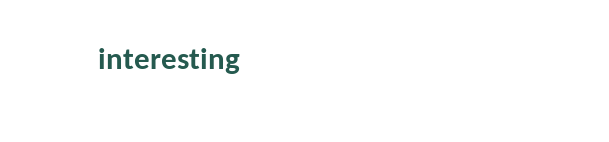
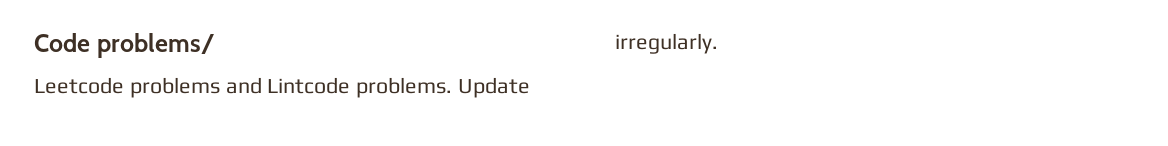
[98,48,240,74] interesting -> [34,33,215,58] [34,77,531,98] [615,33,718,54] Code problems/ // Leetcode problems and Lintcode problems. Update irregularly.

